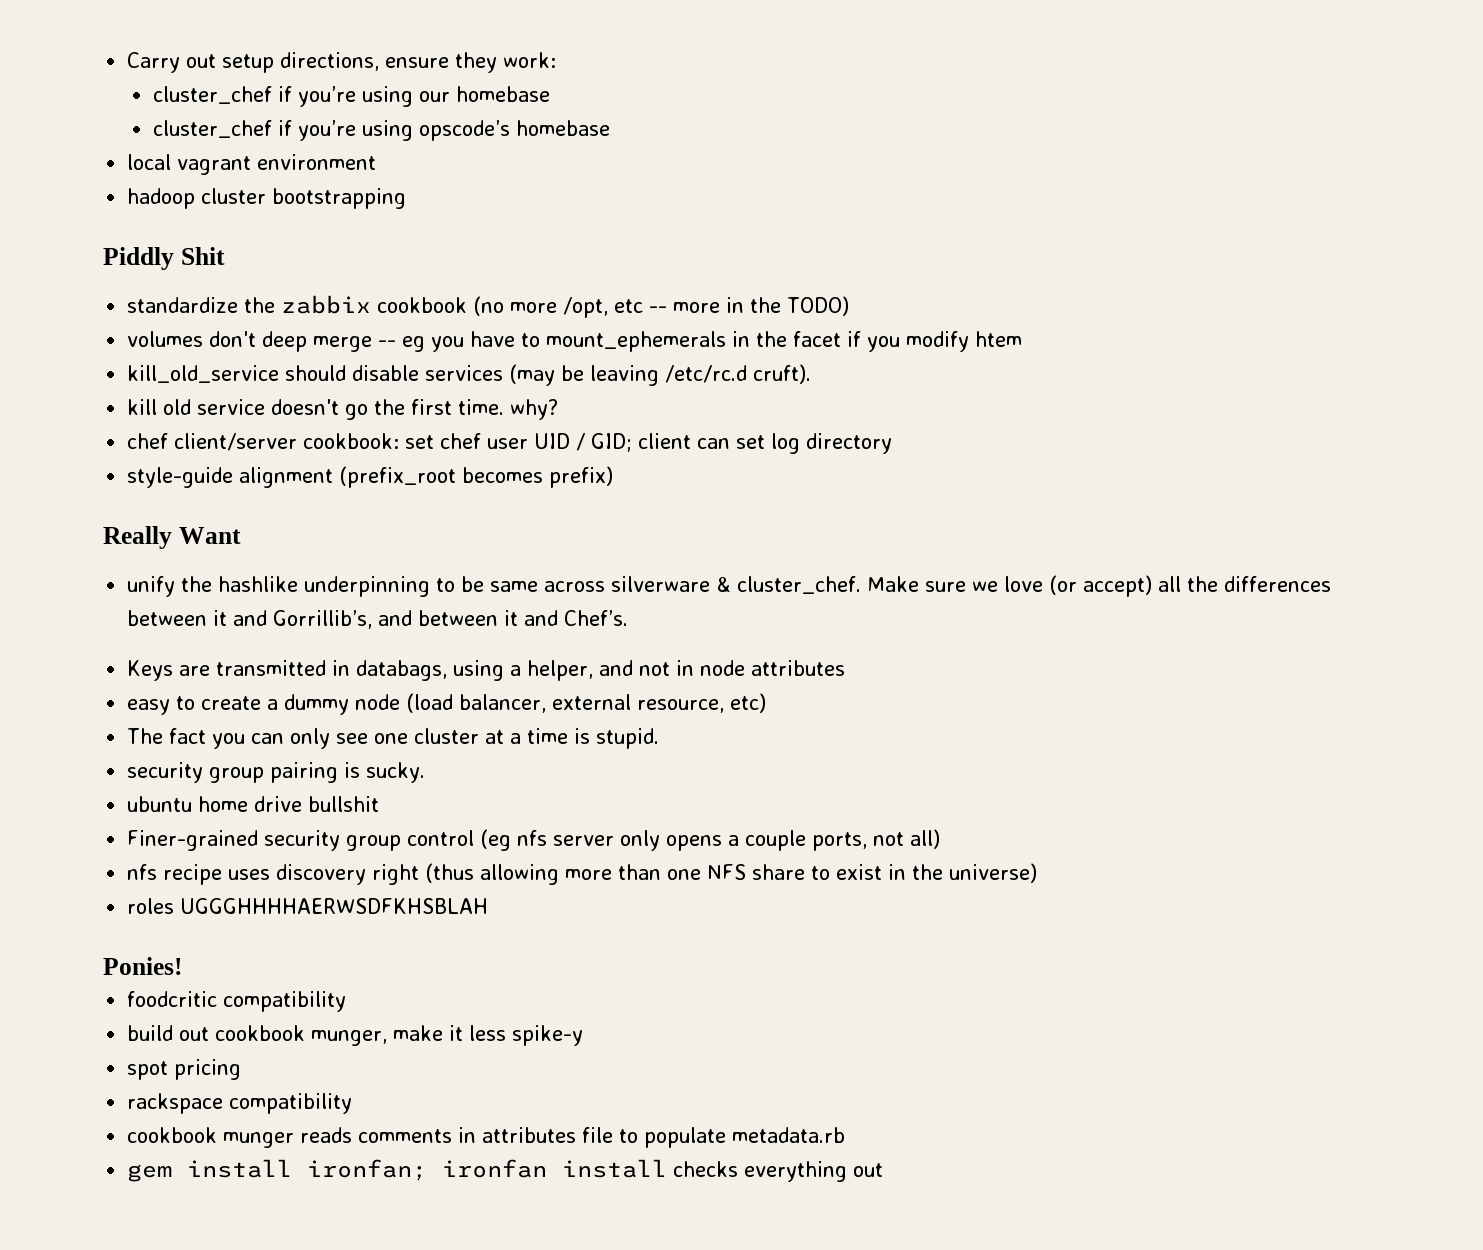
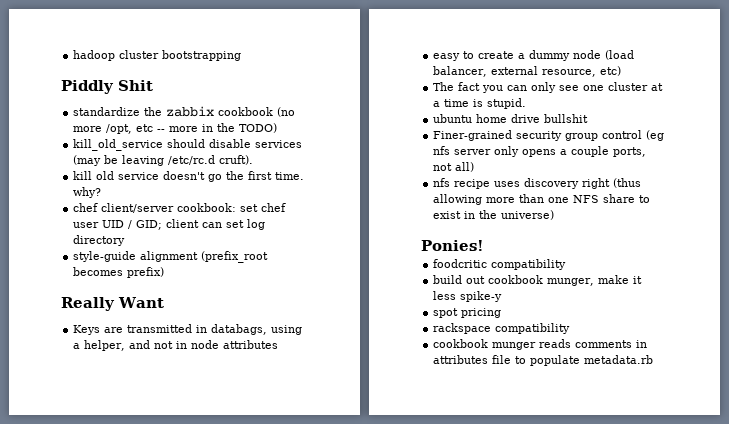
[127,52,557,73] [153,86,551,107] [153,120,611,141] [127,154,377,175] Carry out setup directions, ensure they work: // cluster_chef if you’re using our homebase // cluster_chef if you’re using opscode’s homebase // local vagrant environment // -> (73, 55) none
[127,331,1023,352] // volumes don't deep merge -- eg you have to mount_ephemerals in the facet if you modify htem -> (278, 128) none
[127,575,1332,597] [127,610,629,629] // unify the hashlike underpinning to be same across silverware & cluster_chef. Make sure we love (or accept) all the differences between it and Gorrillib’s, and between it and Chef’s. -> (164, 302) none
[127,762,426,783] // security group pairing is sucky. -> (527, 103) none
[127,898,489,914] // roles UGGGHHHHAERWSDFKHSBLAH -> (555, 215) none
[127,1159,884,1182] // gem install ironfan; ironfan install checks everything out -> (654, 359) none

